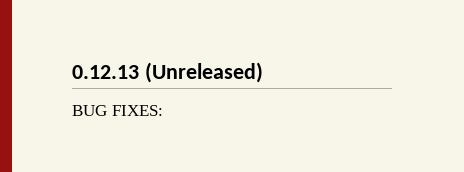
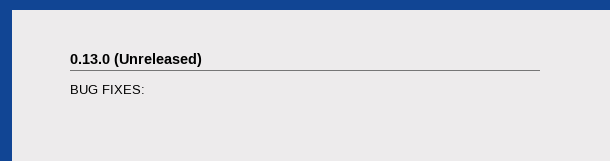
[72,65,139,79] 0.12.13 -> [70,54,110,64] 0.13.0

